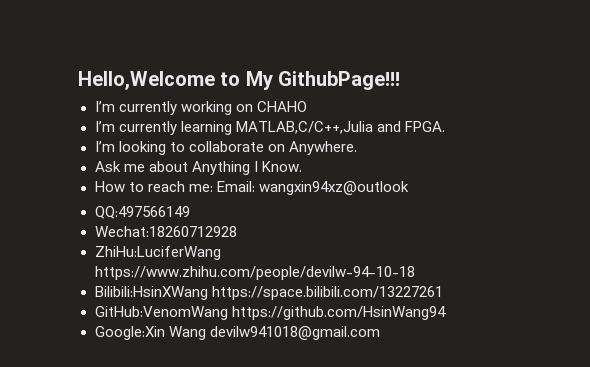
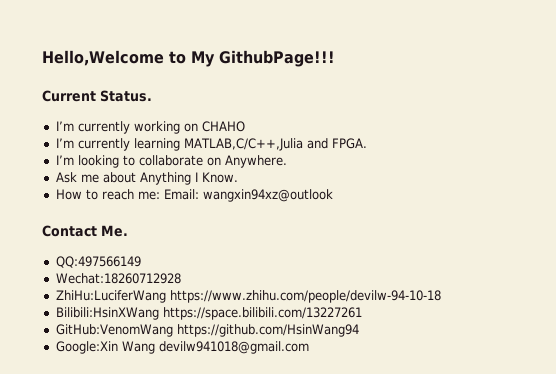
(401, 80) none -> [42,90,152,102] // Current Status.
(409, 188) none -> [42,225,128,237] // Contact Me.

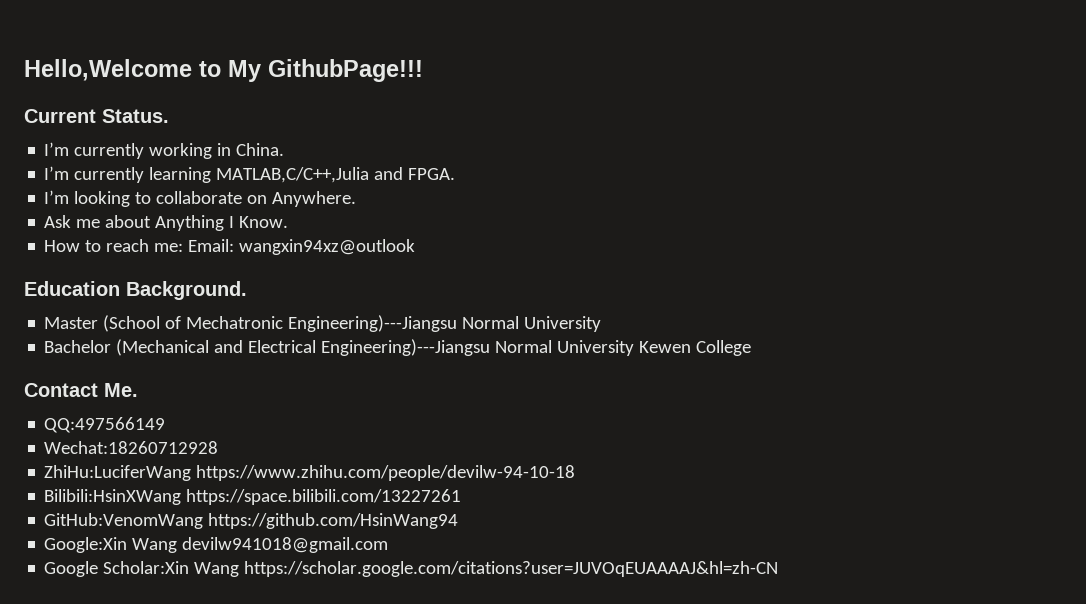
[183,121,245,132] on CHAHO -> [217,143,285,156] in China.
(333, 195) none -> [24,281,247,300] [44,315,602,332] [44,339,752,356] // Education Background. // Master (School of Mechatronic Engineering)---Jiangsu Normal University // Bachelor (Mechanical and Electrical Engineering)---Jiangsu Normal University Kewen College
(309, 347) none -> [44,561,779,577] // Google Scholar:Xin Wang https://scholar.google.com/citations?user=JUVOqEUAAAAJ&hl=zh-CN

